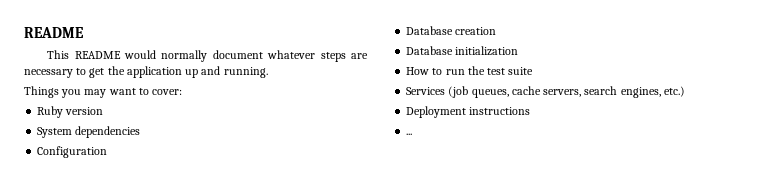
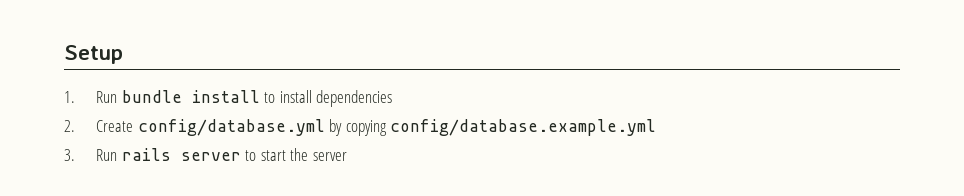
[24,27,84,38] [47,50,368,62] [24,66,268,78] [24,86,183,98] [37,106,104,118] [37,126,141,138] [37,146,108,158] [406,26,497,35] [406,46,519,56] [406,66,534,75] [406,86,685,98] [406,106,531,118] [406,133,413,135] README // This README would normally document whatever steps are necessary to get the application up and running. // Things you may want to cover: // Ruby version // System dependencies // Configuration // Database creation // Database initialization // How to run the test suite // Services (job queues, cache servers, search engines, etc.) // Deployment instructions // ... -> [64,45,123,64] [64,90,393,107] [64,119,657,136] [64,148,348,161] Setup // 1. Run bundle install to install dependencies // 2. Create config/database.yml by copying config/database.example.yml // 3. Run rails server to start the server

